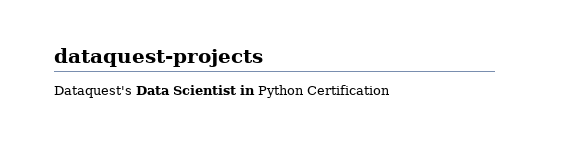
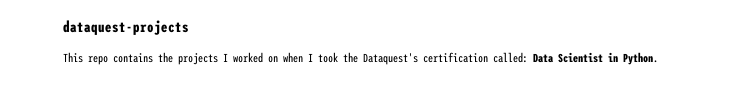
[54,86,132,98] Dataquest's -> [63,52,528,65] This repo contains the projects I worked on when I took the Dataquest's certification called:
[258,85,390,98] Python Certification -> [623,52,658,65] Python.

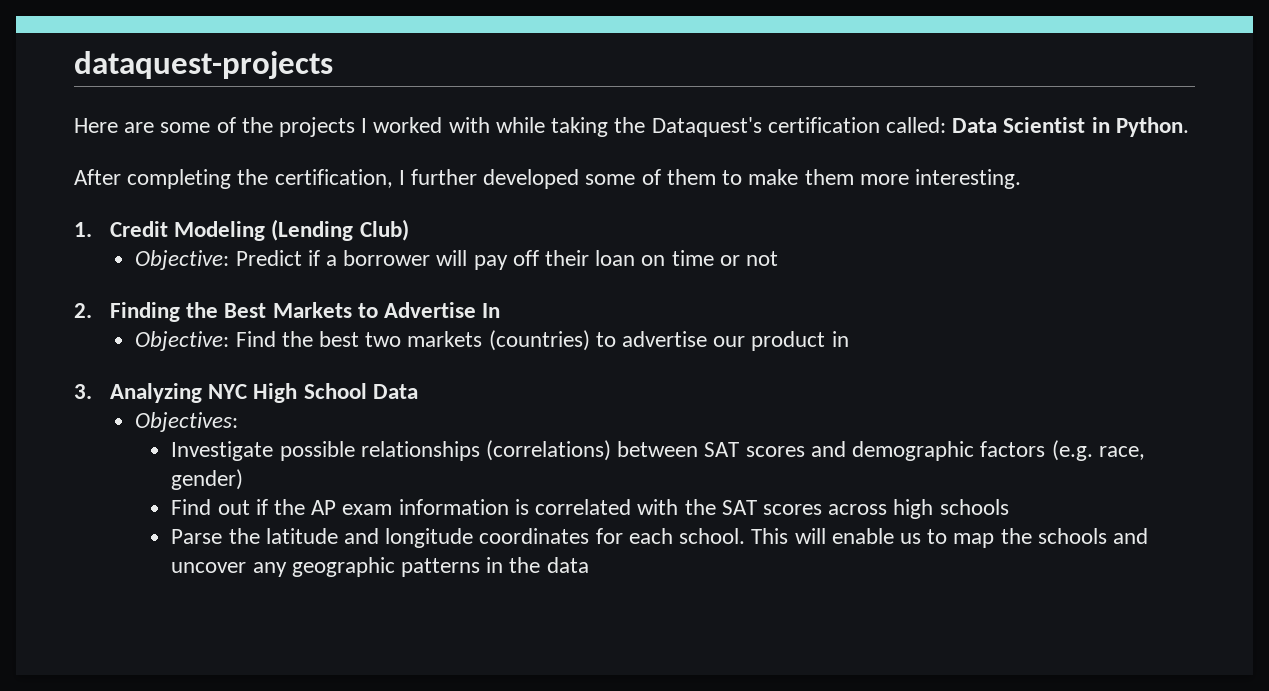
[63,52,338,65] This repo contains the projects I worked on when I took -> [74,117,609,137] Here are some of the projects I worked with while taking
(658, 58) none -> [74,169,1021,189] [74,219,409,241] [135,250,779,270] [74,302,501,322] [135,330,849,351] [74,383,418,403] [135,412,239,432] [171,440,1145,461] [171,469,244,490] [171,499,1009,519] [171,528,1148,548] [171,557,589,577] // After completing the certification, I further developed some of them to make them more interesting. // 1. Credit Modeling (Lending Club) // Objective: Predict if a borrower will pay off their loan on time or not // 2. Finding the Best Markets to Advertise In // Objective: Find the best two markets (countries) to advertise our product in // 3. Analyzing NYC High School Data // Objectives: // Investigate possible relationships (correlations) between SAT scores and demographic factors (e.g. race, gender) // Find out if the AP exam information is correlated with the SAT scores across high schools // Parse the latitude and longitude coordinates for each school. This will enable us to map the schools and uncover any geographic patterns in the data

